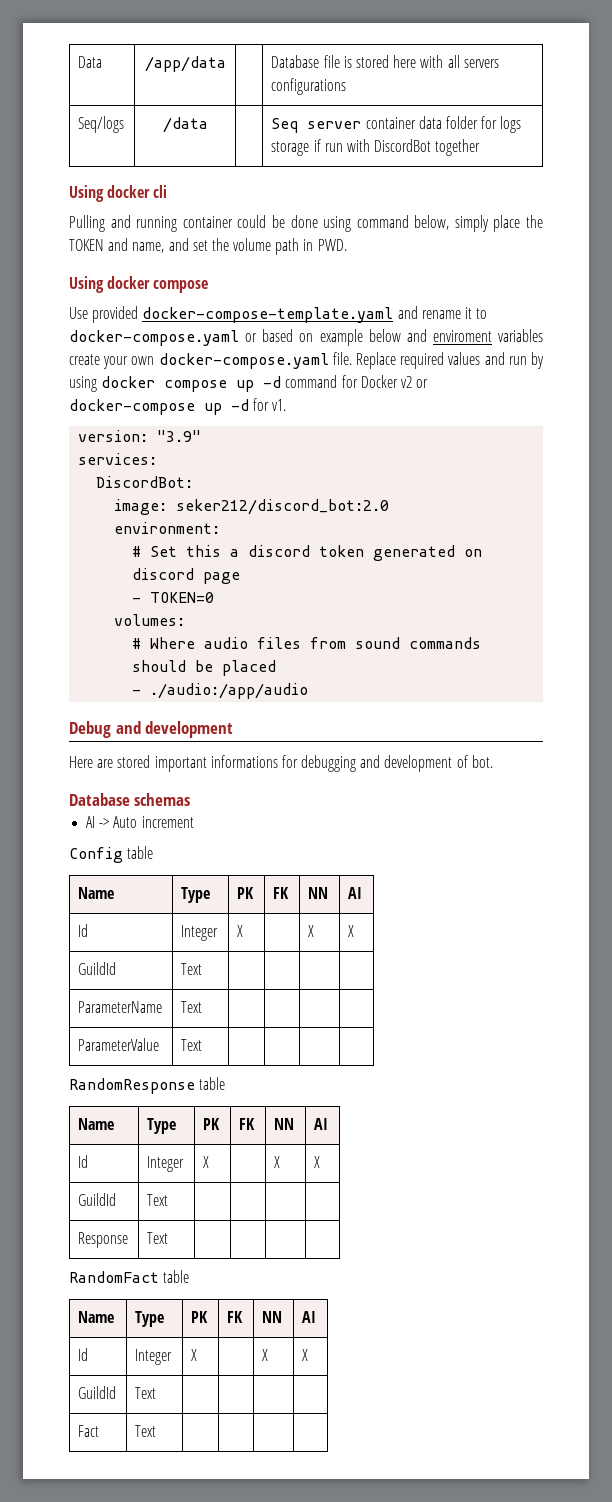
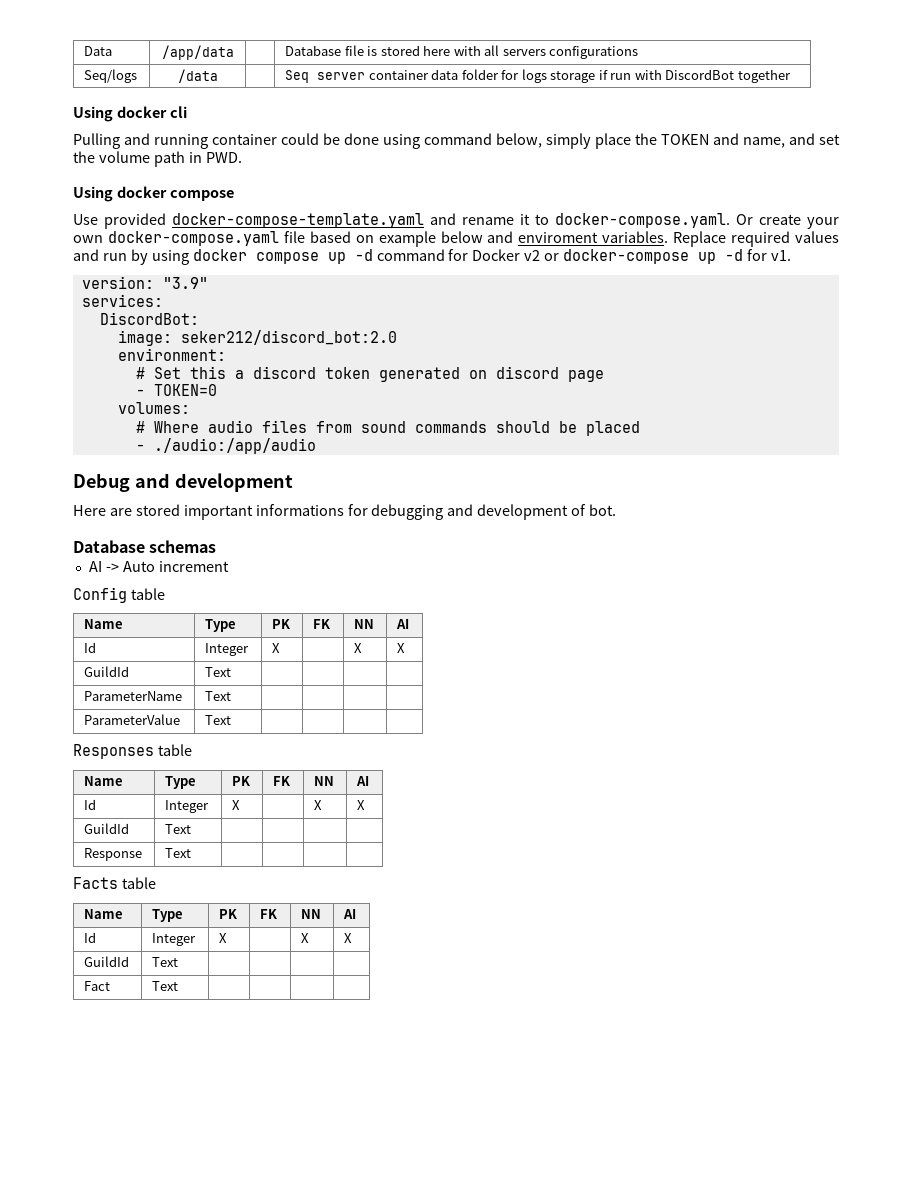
[69,330,258,346] docker-compose.yaml or -> [555,213,839,229] [73,231,305,246] docker-compose.yaml. Or create your own docker-compose.yaml file
[498,329,543,342] [69,352,352,369] variables create your own docker-compose.yaml file. -> [602,231,669,243] variables.
[69,1078,195,1094] RandomResponse -> [73,744,154,759] Responses
[69,1271,159,1283] RandomFact -> [73,877,118,889] Facts

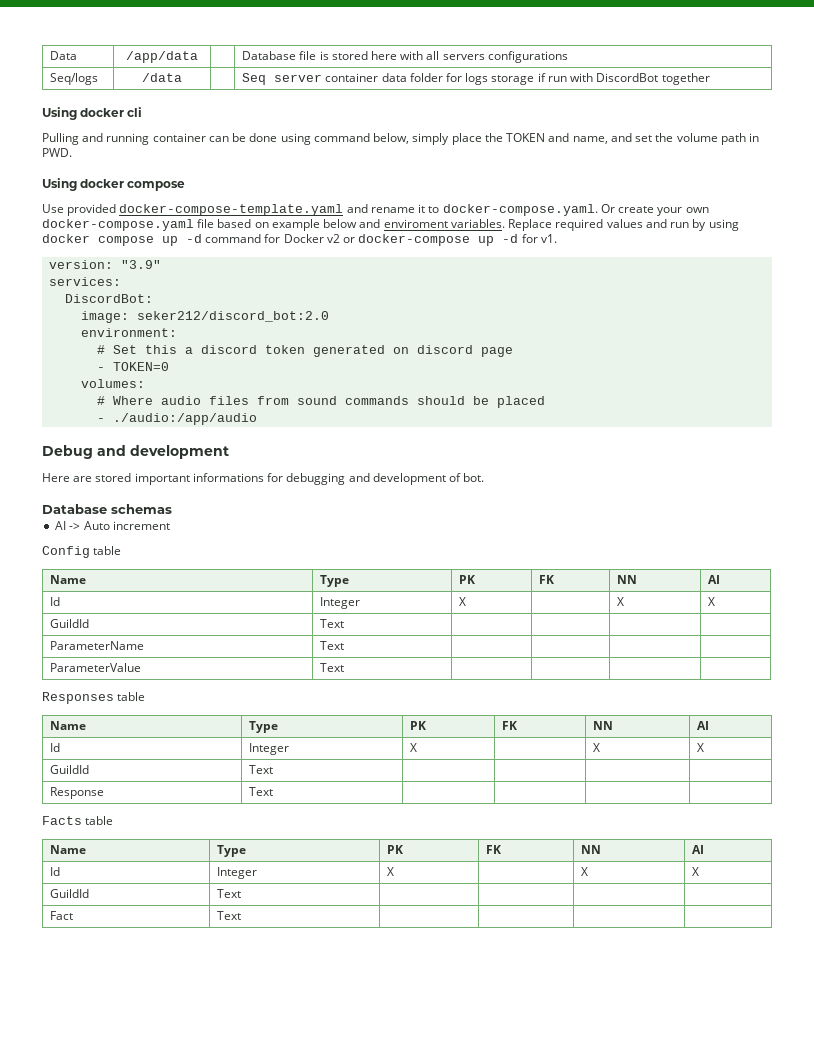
[281,133,319,145] could -> [208,136,229,142] can

